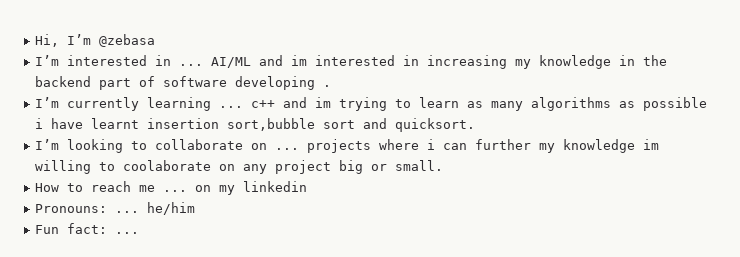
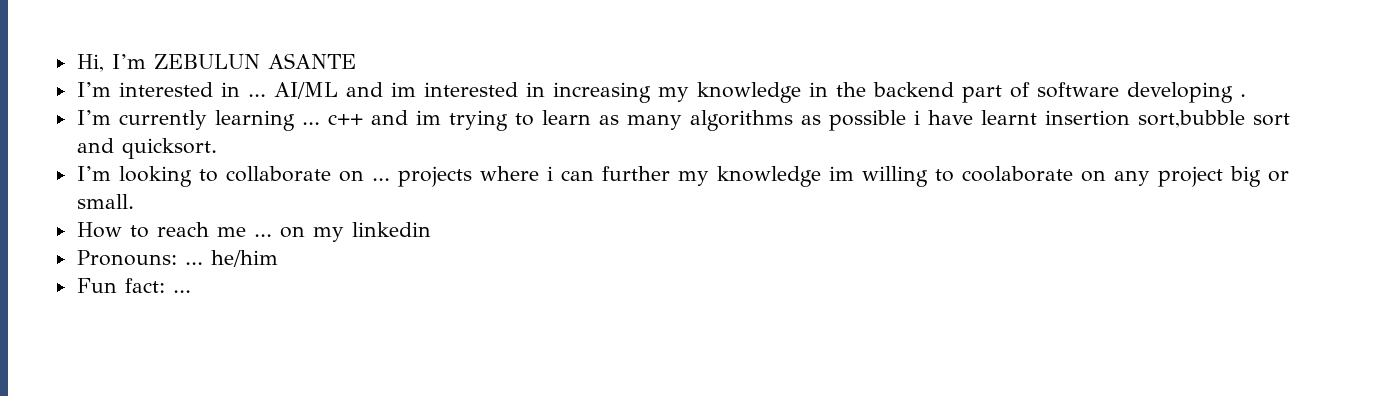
[99,34,156,47] @zebasa -> [153,53,356,69] ZEBULUN ASANTE

